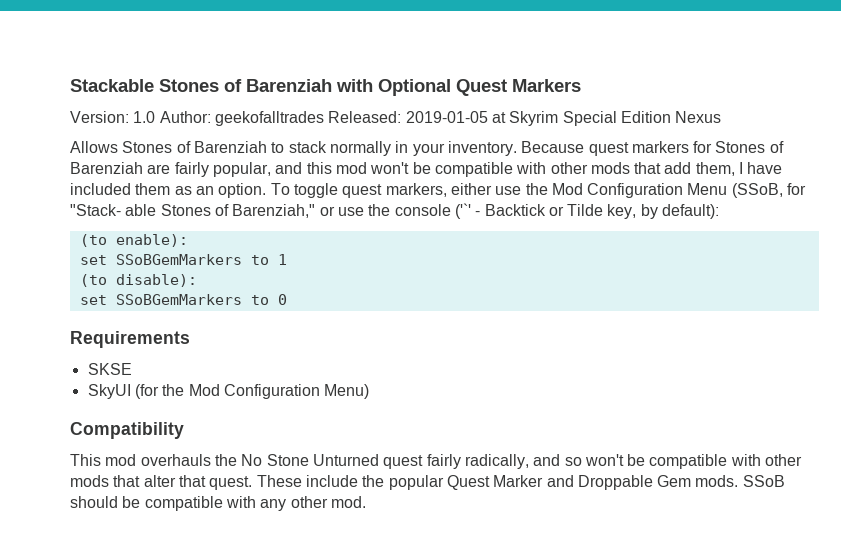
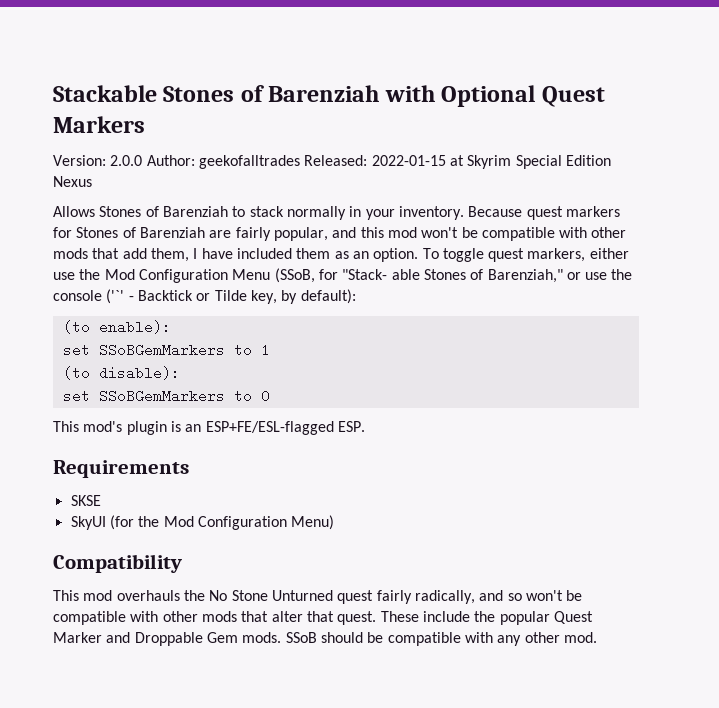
[133,111,156,123] 1.0 -> [110,155,143,166] 2.0.0
[405,111,488,123] 2019-01-05 -> [371,155,446,166] 2022-01-15
(287, 299) none -> [53,421,365,435] // This mod's plugin is an ESP+FE/ESL-flagged ESP.

